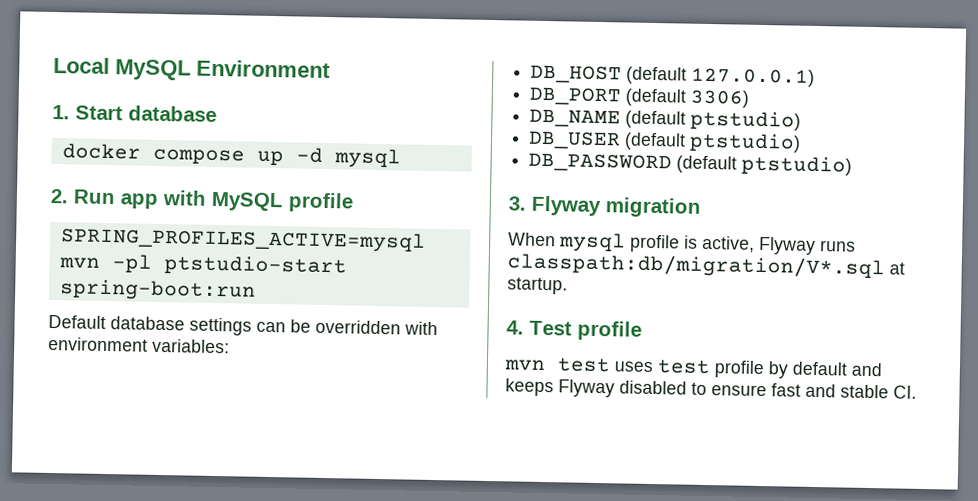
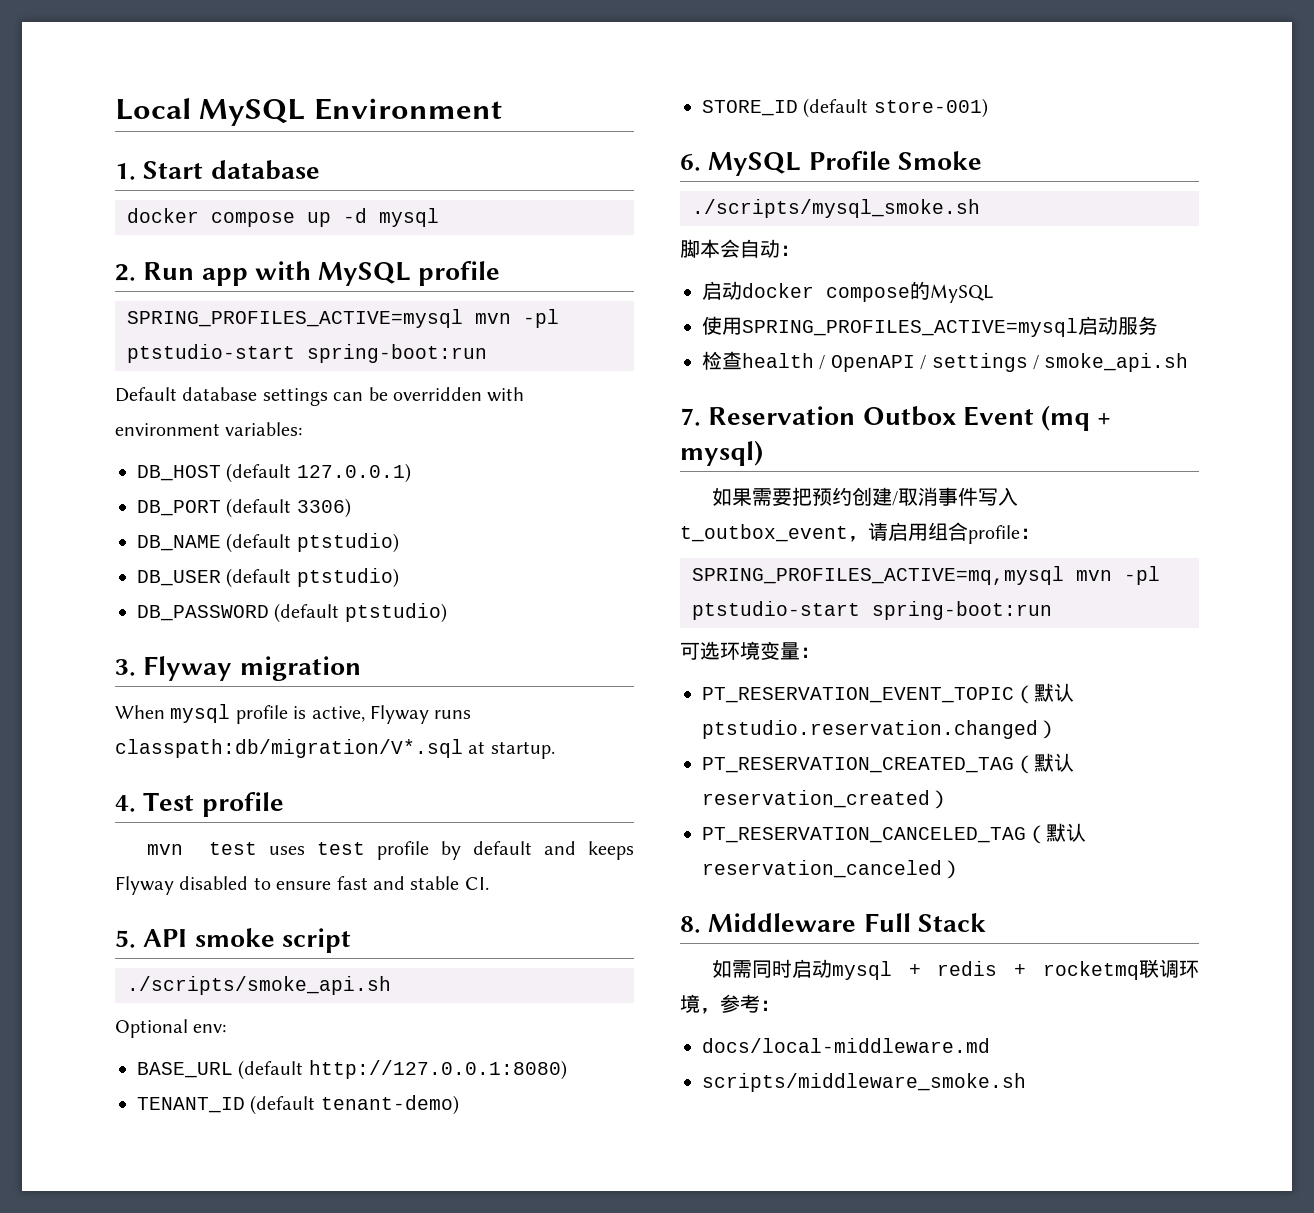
(917, 392) none -> [115,928,351,953] [127,976,391,995] [115,1019,227,1038] [137,1060,567,1080] [137,1095,459,1115] [702,98,988,118] [680,151,982,176] [692,199,980,218] [680,239,800,258] [702,281,993,303] [702,316,1158,337] [702,351,1189,372] [680,405,1112,431] [680,440,763,466] [711,487,1018,506] [680,522,1040,544] [692,566,1160,585] [692,601,1052,620] [680,641,820,660] [702,683,1074,704] [702,720,1058,739] [702,753,1074,774] [702,790,950,809] [702,823,1086,844] [702,860,962,879] [680,913,986,933] [711,959,1199,980] [680,994,780,1014] [702,1038,990,1053] [702,1073,1026,1092] // 5. API smoke script // ./scripts/smoke_api.sh // Optional env: // BASE_URL (default http://127.0.0.1:8080) // TENANT_ID (default tenant-demo) // STORE_ID (default store-001) // 6. MySQL Profile Smoke // ./scripts/mysql_smoke.sh // 脚本会自动： // 启动docker compose的MySQL // 使用SPRING_PROFILES_ACTIVE=mysql启动服务 // 检查health / OpenAPI / settings / smoke_api.sh // 7. Reservation Outbox Event (mq + mysql) // 如果需要把预约创建/取消事件写入t_outbox_event，请启用组合profile： // SPRING_PROFILES_ACTIVE=mq,mysql mvn -pl ptstudio-start spring-boot:run // 可选环境变量： // PT_RESERVATION_EVENT_TOPIC（默认ptstudio.reservation.changed） // PT_RESERVATION_CREATED_TAG（默认reservation_created） // PT_RESERVATION_CANCELED_TAG（默认reservation_canceled） // 8. Middleware Full Stack // 如需同时启动mysql + redis + rocketmq联调环境，参考： // docs/local-middleware.md // scripts/middleware_smoke.sh

